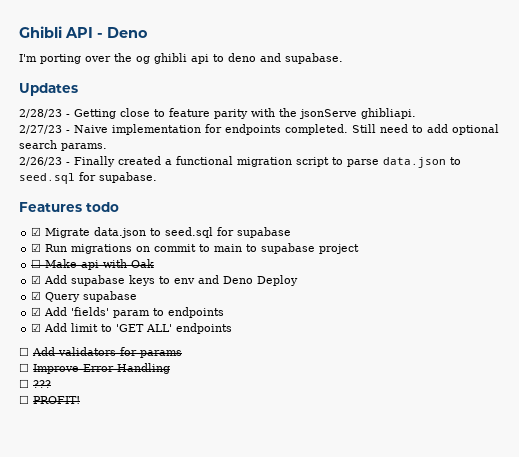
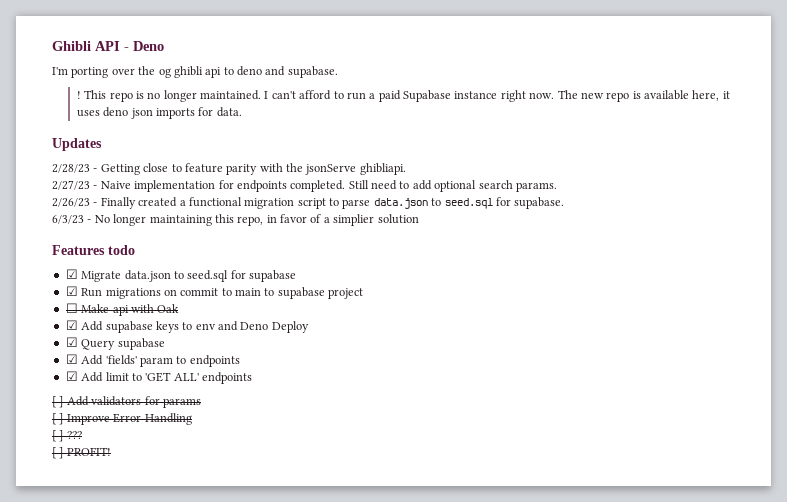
(343, 58) none -> [76,90,730,102] [76,107,242,119] // ! This repo is no longer maintained. I can't afford to run a paid Supabase instance right now. The new repo is available here, it uses deno json imports for data.
(157, 177) none -> [52,214,419,226] // 6/3/23 - No longer maintaining this repo, in favor of a simplier solution
[19,347,29,356] ☐ -> [52,396,64,408] [ ]
[19,363,29,372] ☐ -> [52,413,64,425] [ ]
[19,379,29,388] ☐ -> [52,430,64,442] [ ]
[19,395,29,404] ☐ -> [52,447,64,459] [ ]

